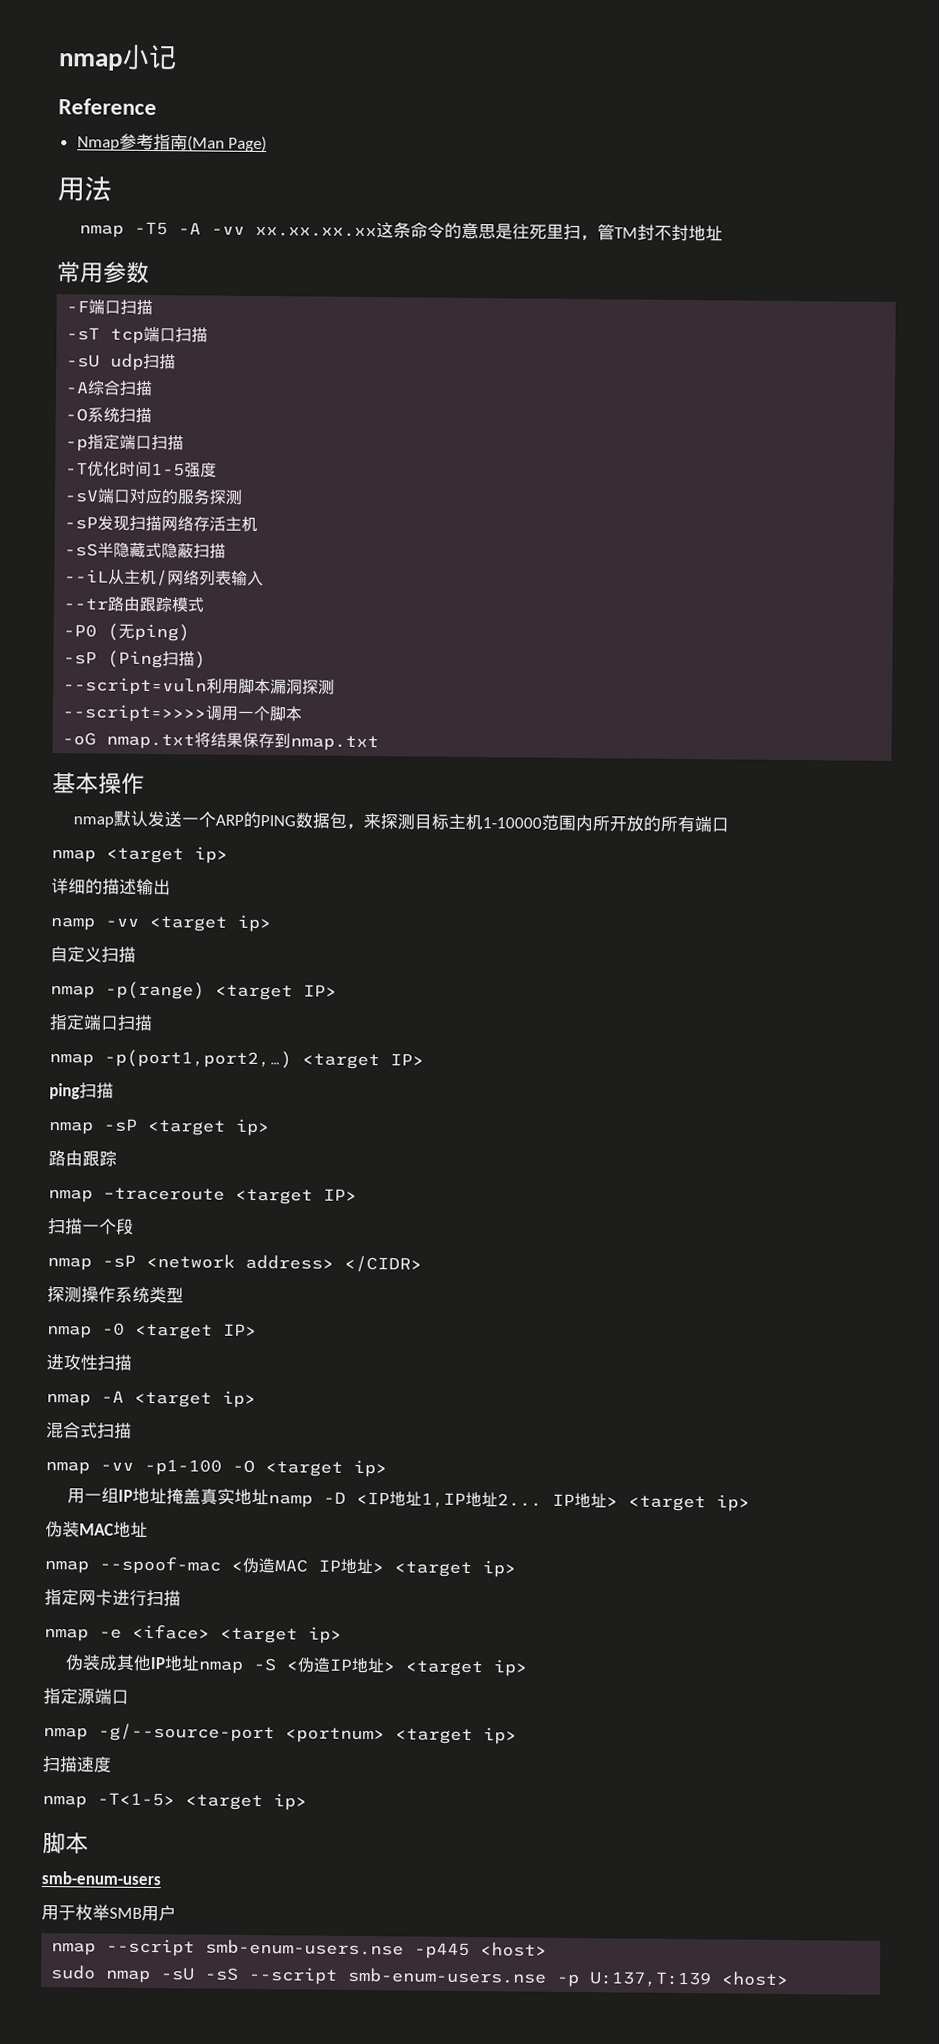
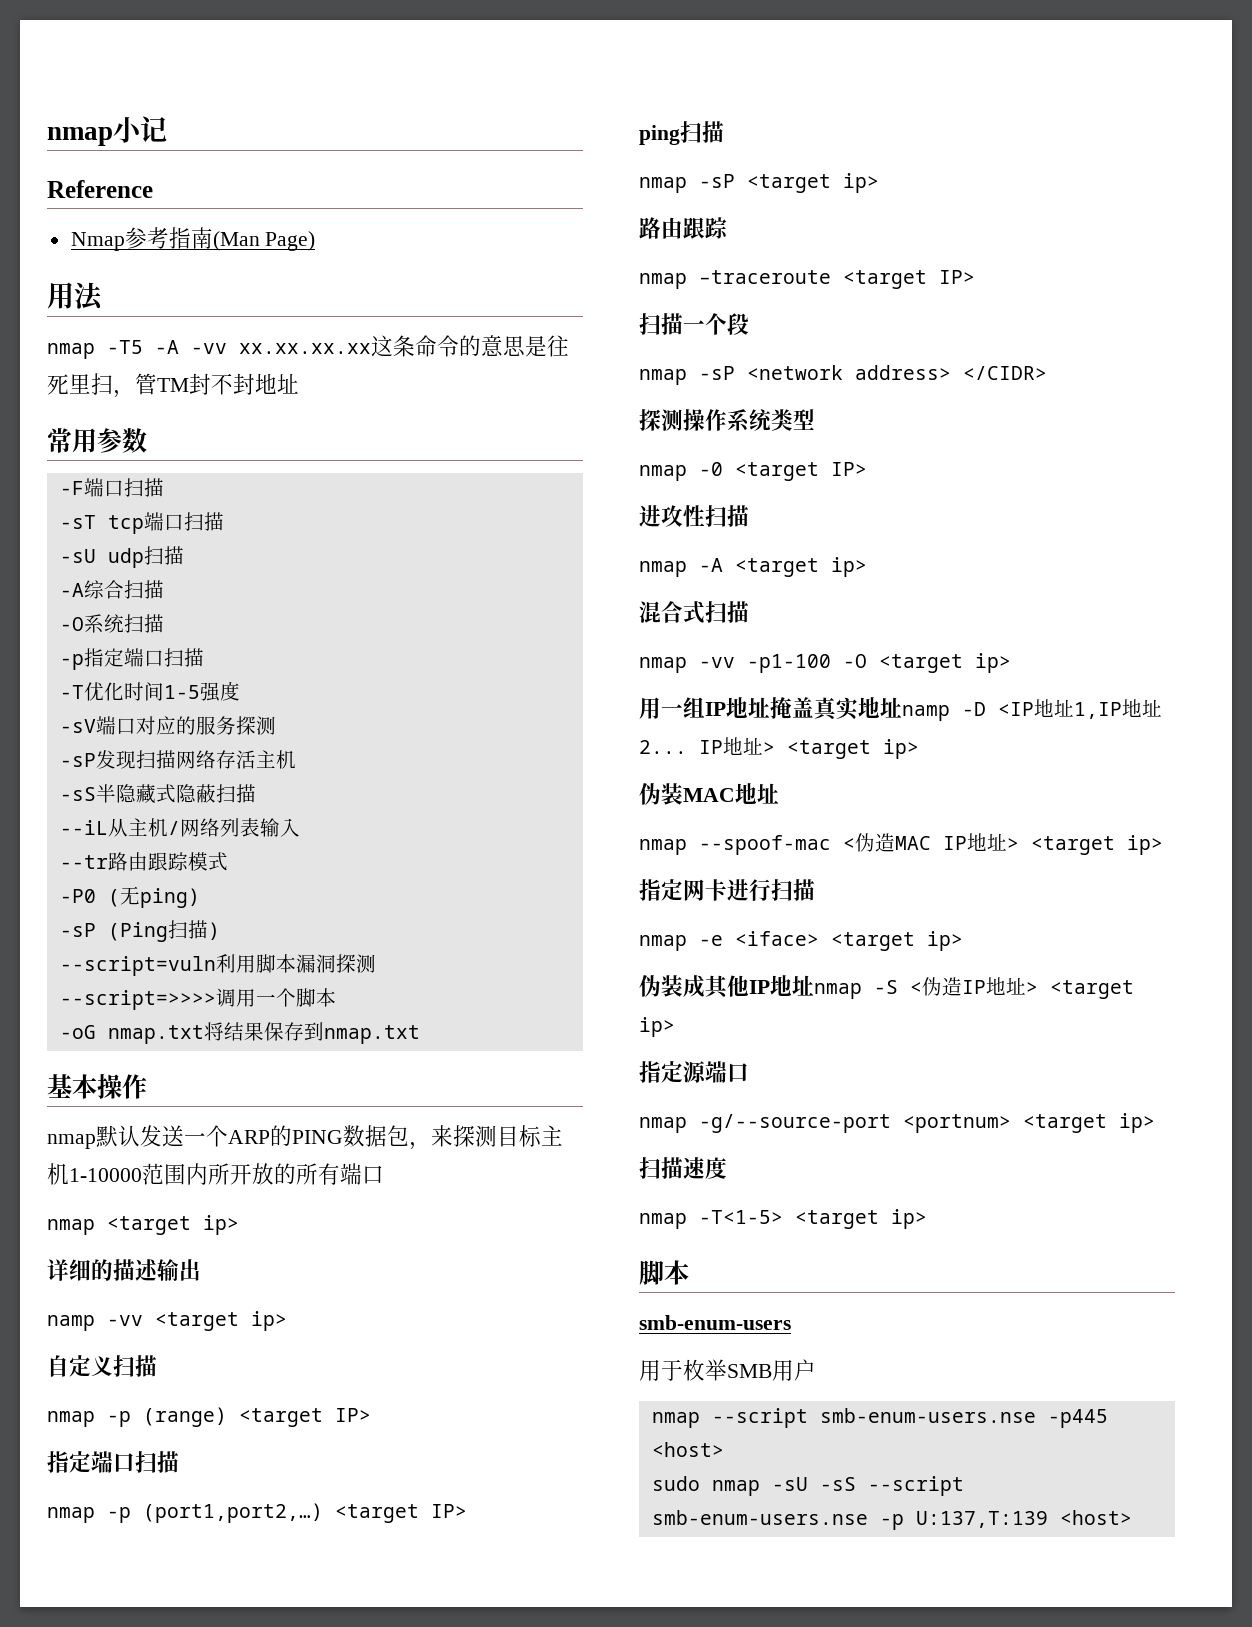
[105,981,205,1000] -p(range) -> [107,1407,227,1427] -p (range)
[104,1049,292,1069] -p(port1,port2,…) -> [107,1503,323,1523] -p (port1,port2,…)

